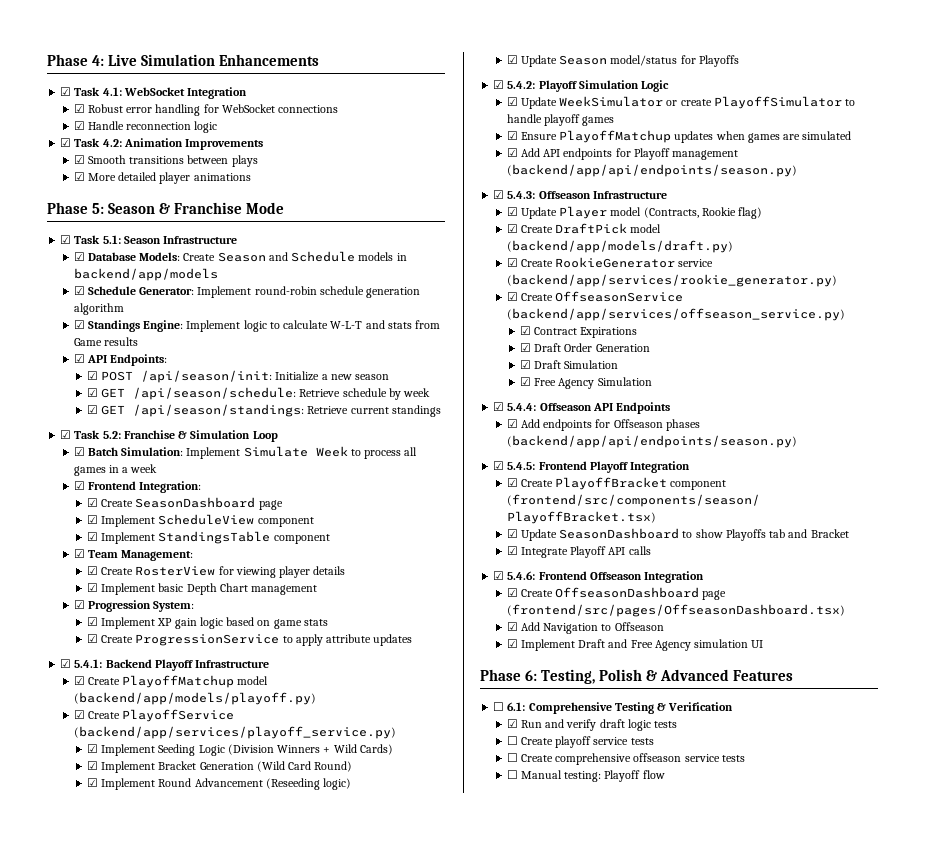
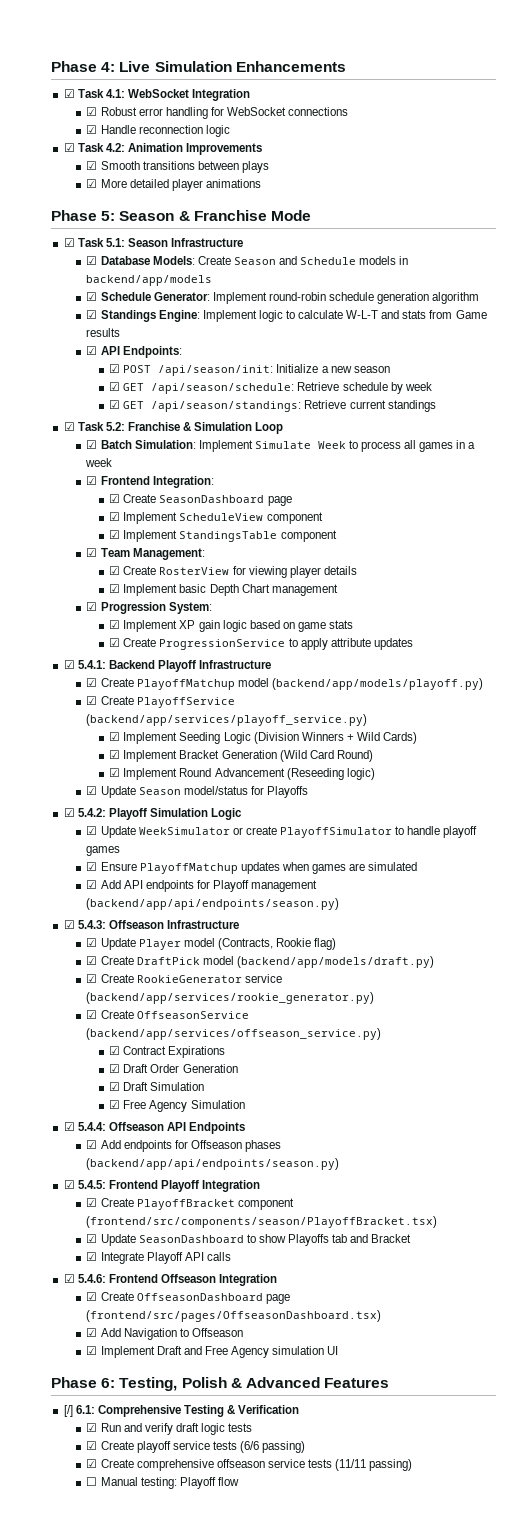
[493,702,505,711] ☐ -> [63,1405,73,1417] [/]
[506,736,518,745] ☐ -> [86,1441,98,1450] ☑
[506,753,518,762] // ☐ -> [239,1441,306,1453] [86,1459,98,1468] (6/6 passing) // ☑
(745, 758) none -> [335,1459,413,1471] (11/11 passing)

